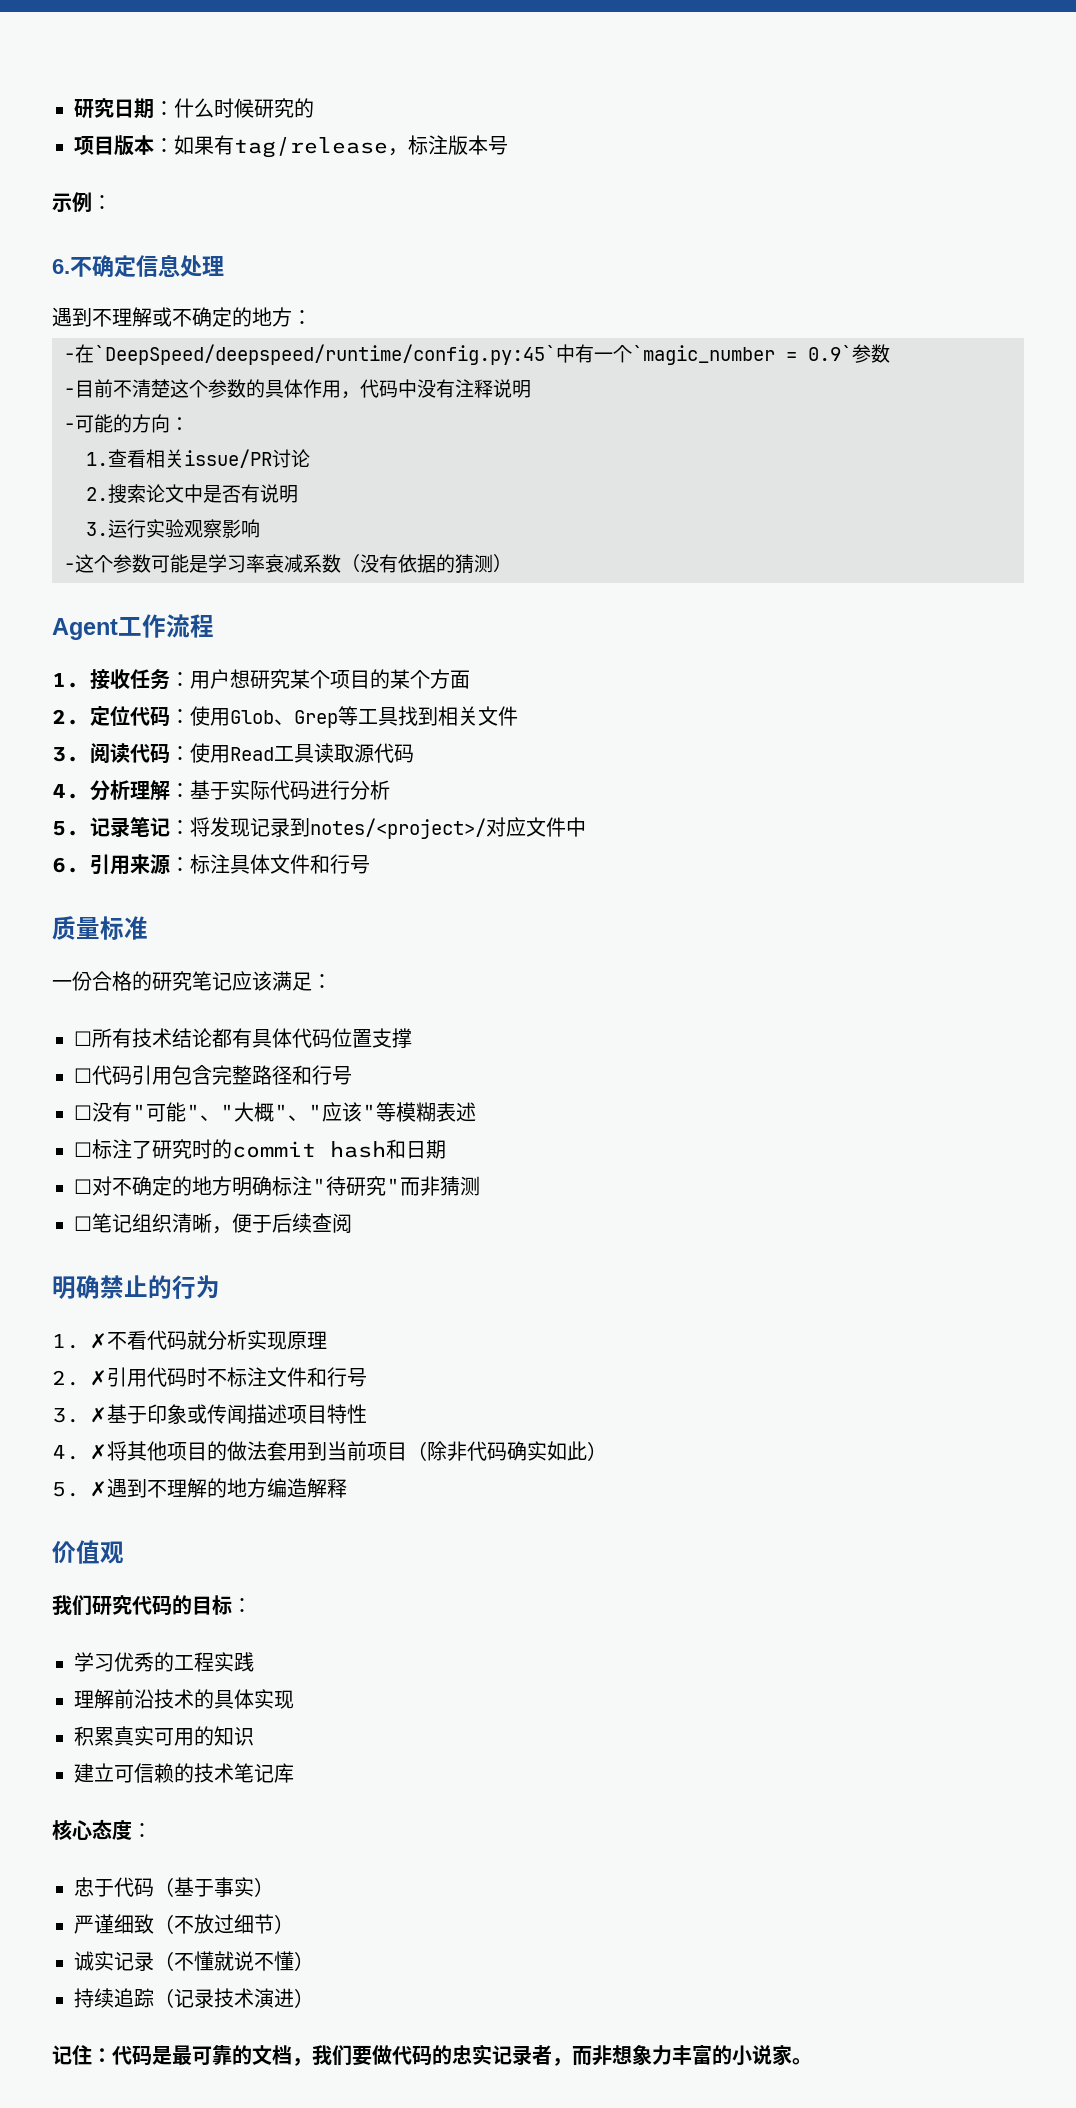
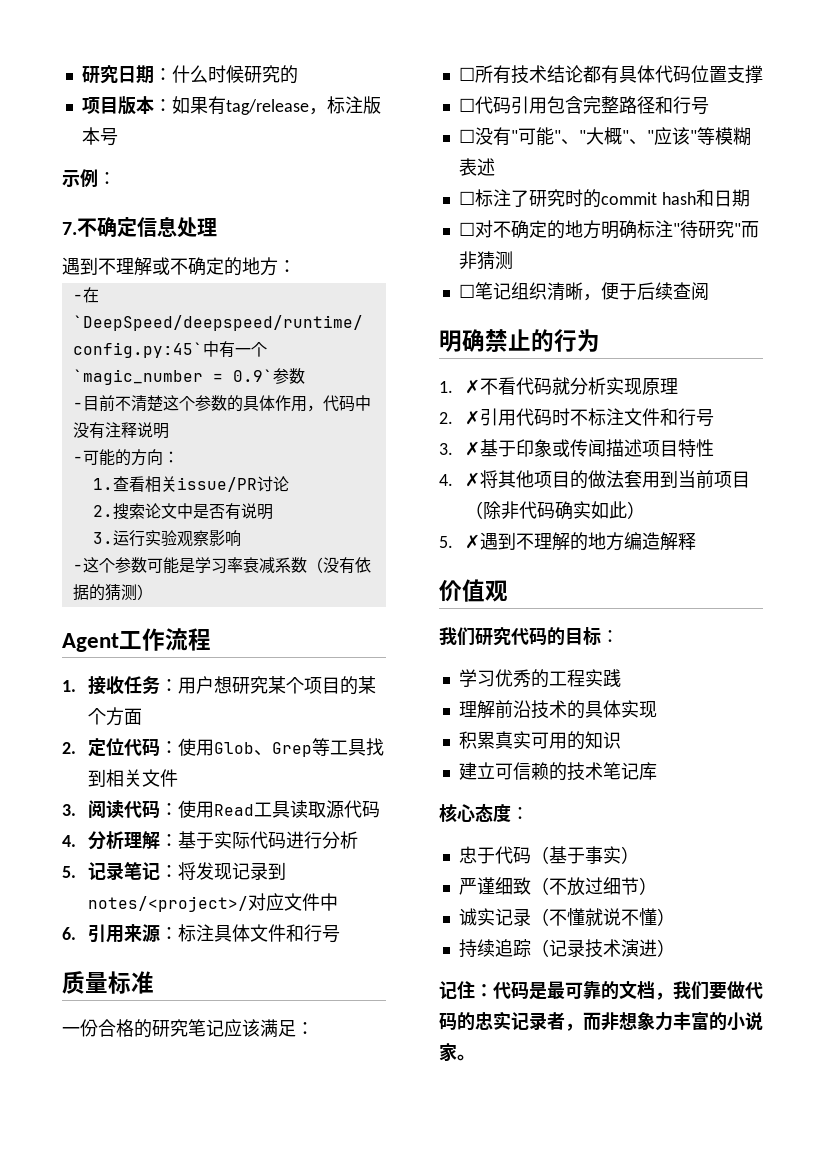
[52,259,70,274] 6. -> [62,222,77,235] 7.

